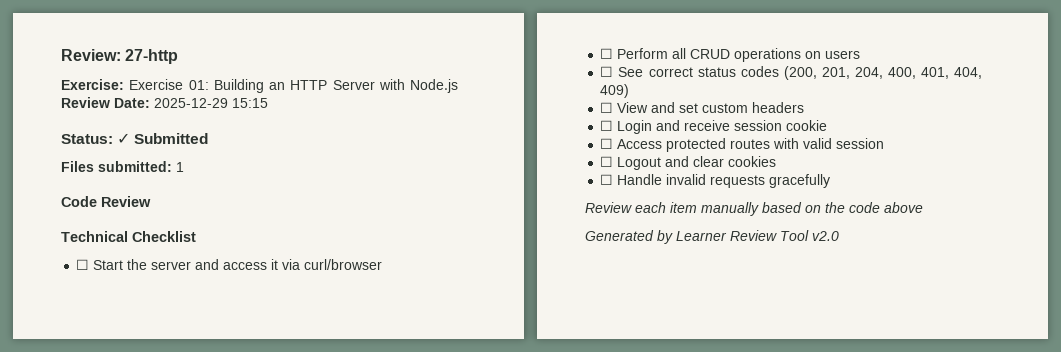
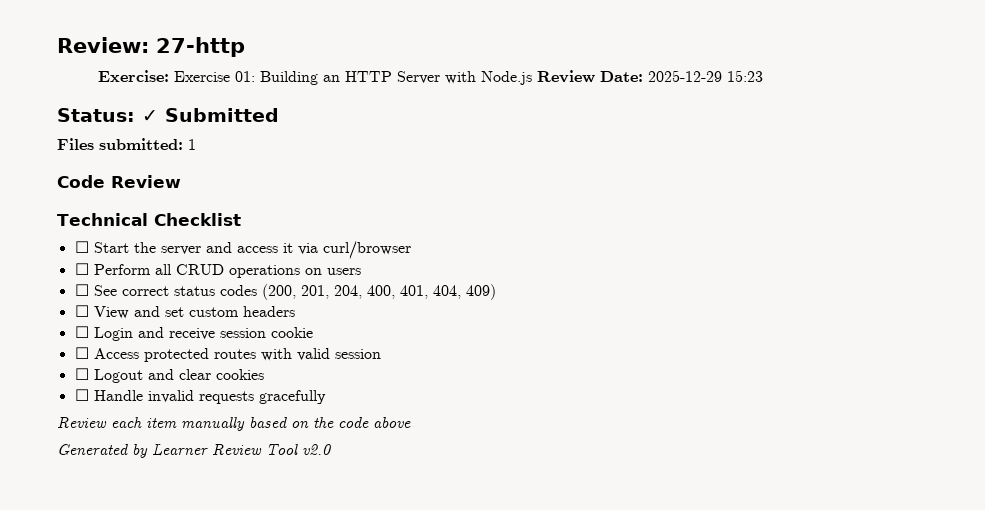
[232,98,268,108] 15:15 -> [727,70,764,82] 15:23

